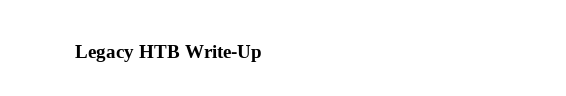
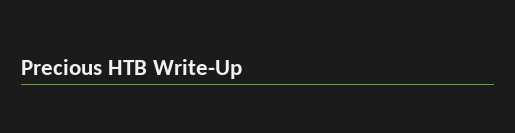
[75,45,134,62] Legacy -> [21,59,102,75] Precious

